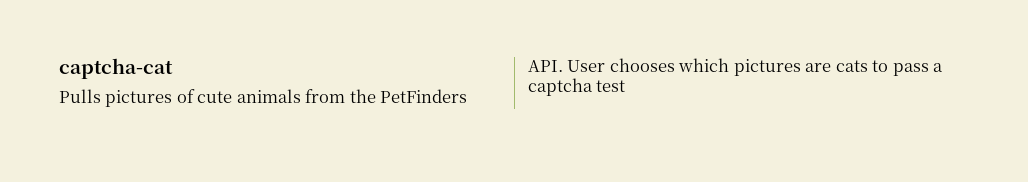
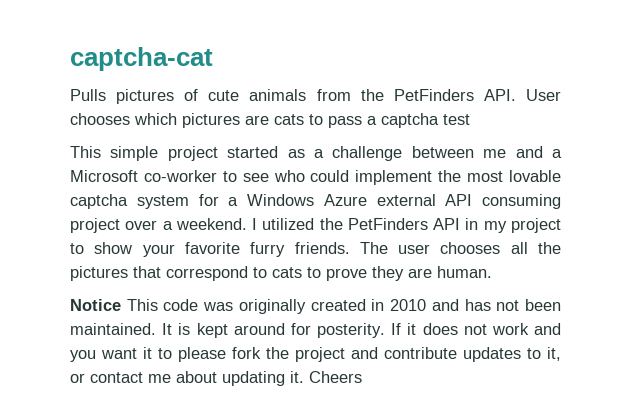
(626, 86) none -> [70,146,562,161] [70,170,562,185] [70,194,561,209] [70,218,561,233] [70,242,561,257] [70,266,492,281] [70,299,562,314] [70,323,562,338] [70,347,561,362] [70,371,362,386] // This simple project started as a challenge between me and a Microsoft co-worker to see who could implement the most lovable captcha system for a Windows Azure external API consuming project over a weekend. I utilized the PetFinders API in my project to show your favorite furry friends. The user chooses all the pictures that correspond to cats to prove they are human. // Notice This code was originally created in 2010 and has not been maintained. It is kept around for posterity. If it does not work and you want it to please fork the project and contribute updates to it, or contact me about updating it. Cheers

